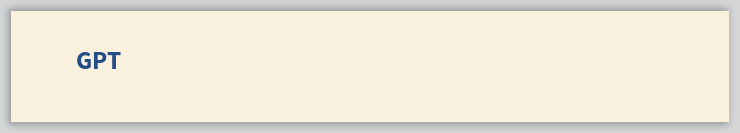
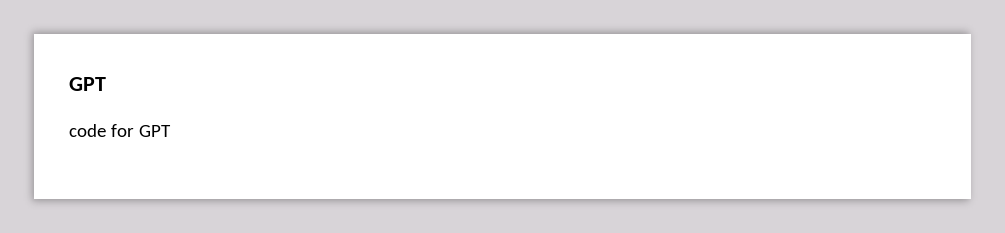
[76,52,121,69] GPT -> [69,77,106,91] [69,124,171,137] GPT // code for GPT

